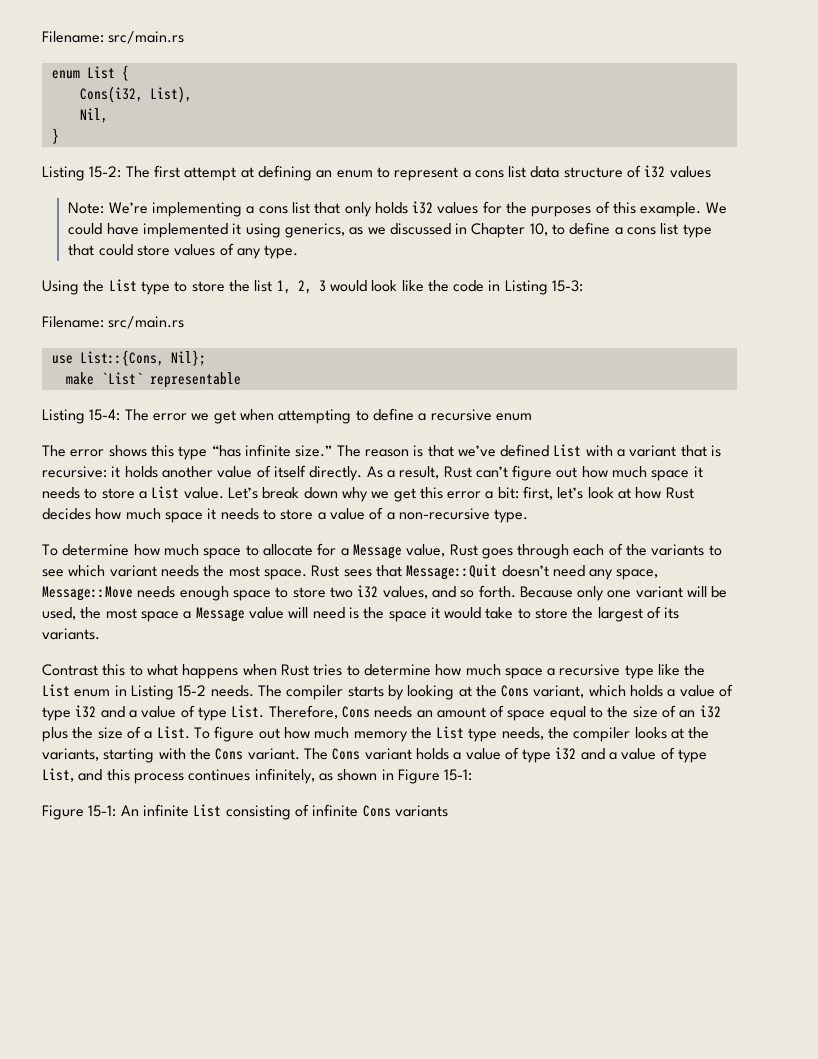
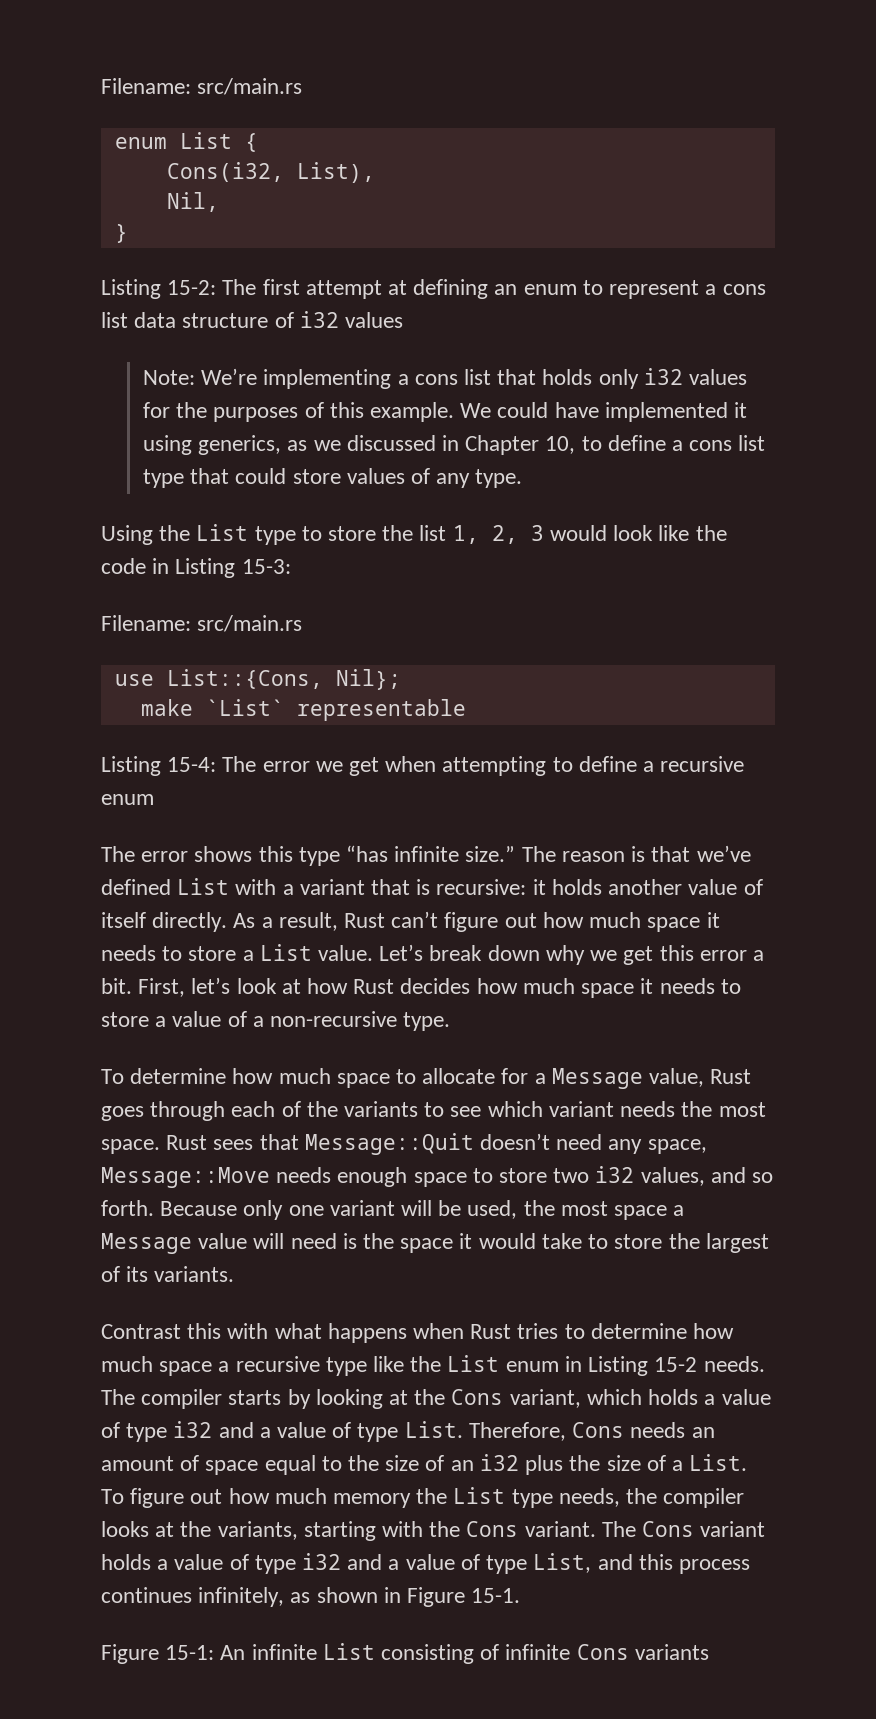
[344,202,408,217] only holds -> [542,369,639,389] holds only
[497,486,554,500] bit: first, -> [101,978,186,997] bit. First,
[129,665,143,676] to -> [227,1323,269,1339] with
[444,769,473,781] 15-1: -> [471,1588,521,1603] 15-1.

